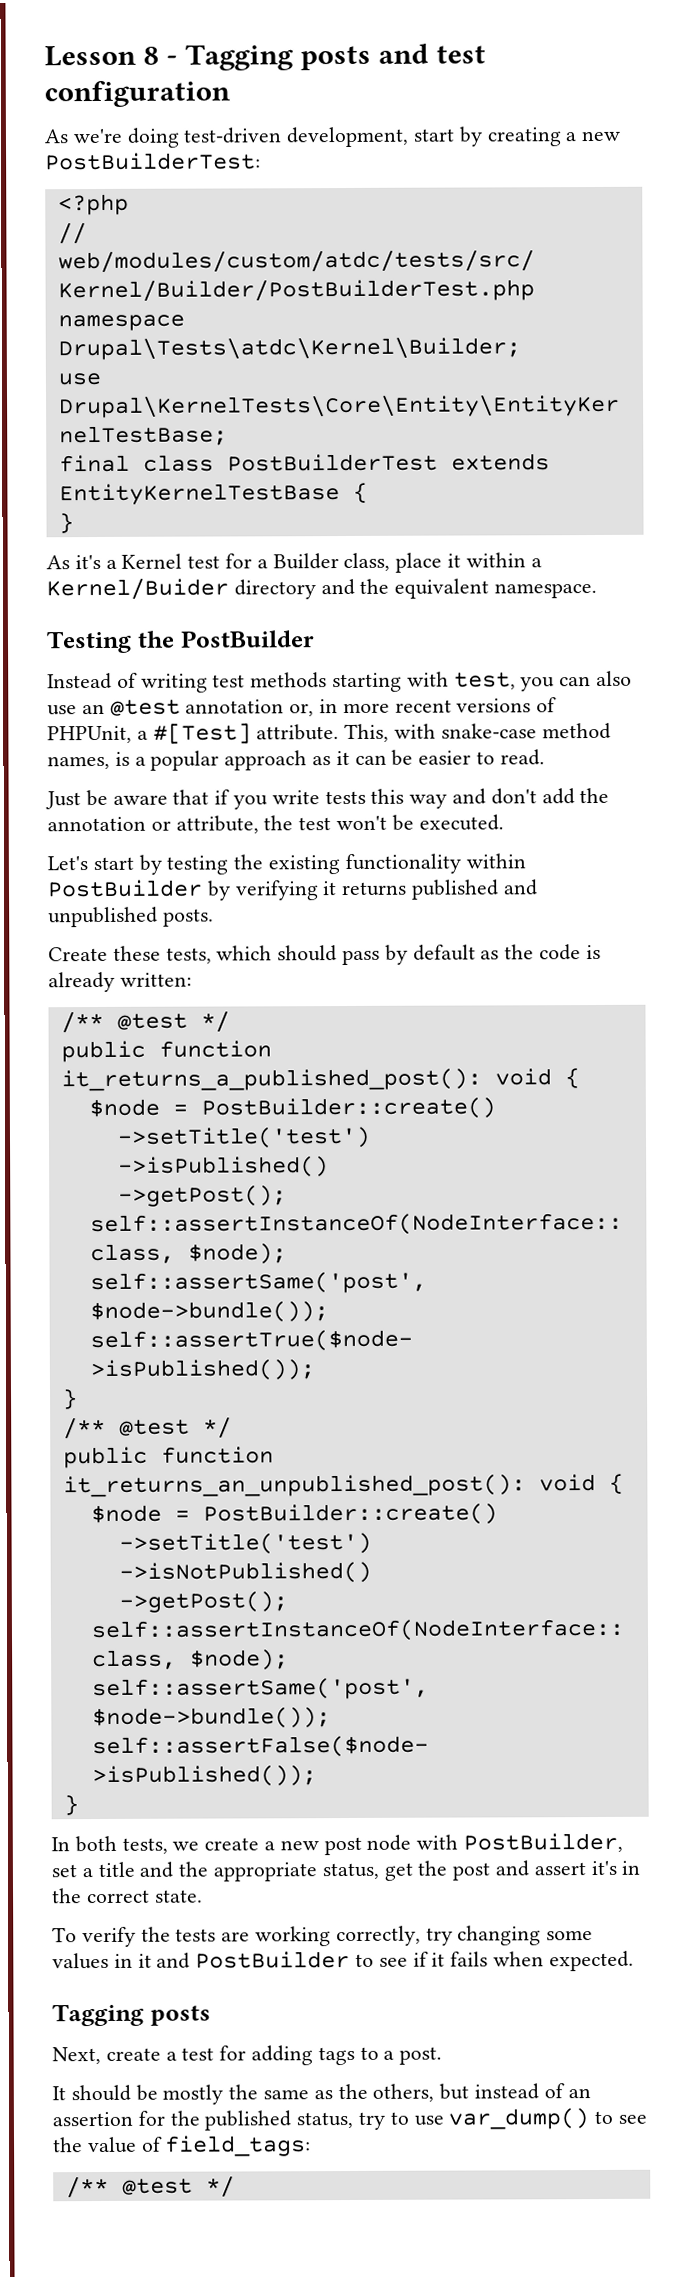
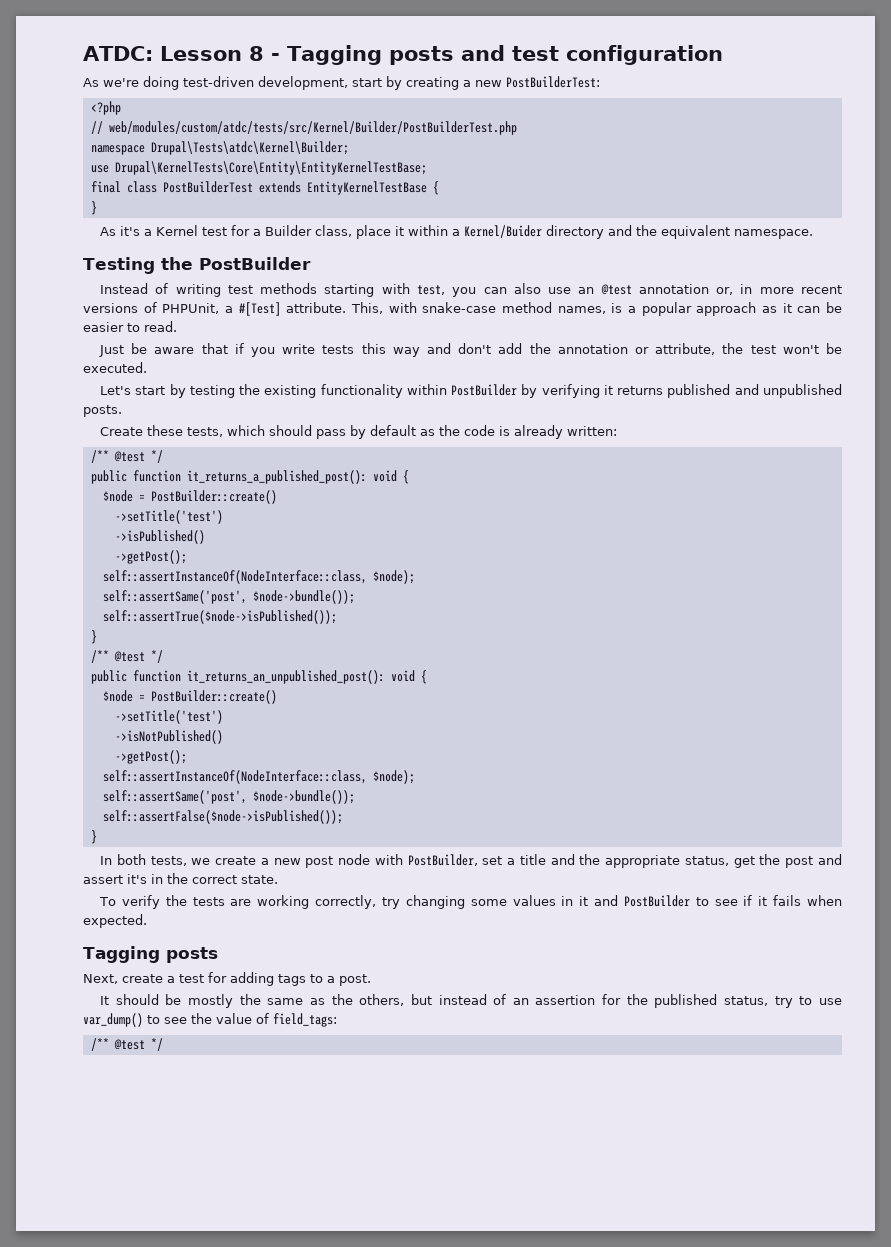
(44, 56) none -> [83,46,153,61] ATDC:

